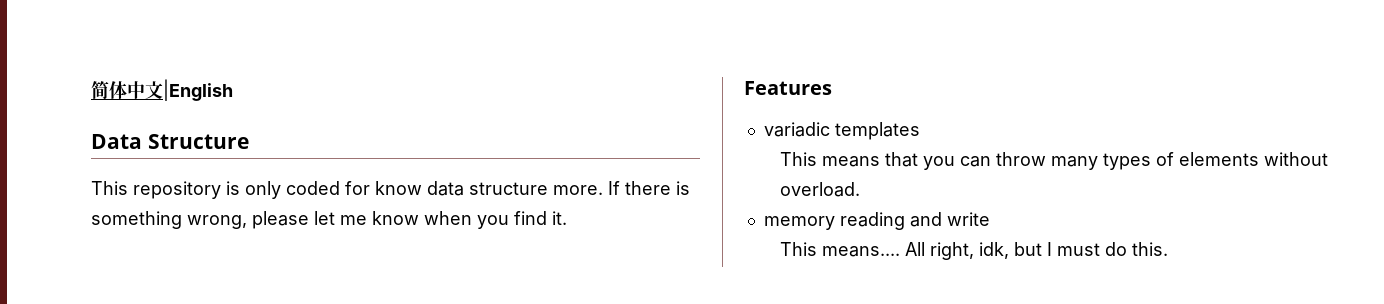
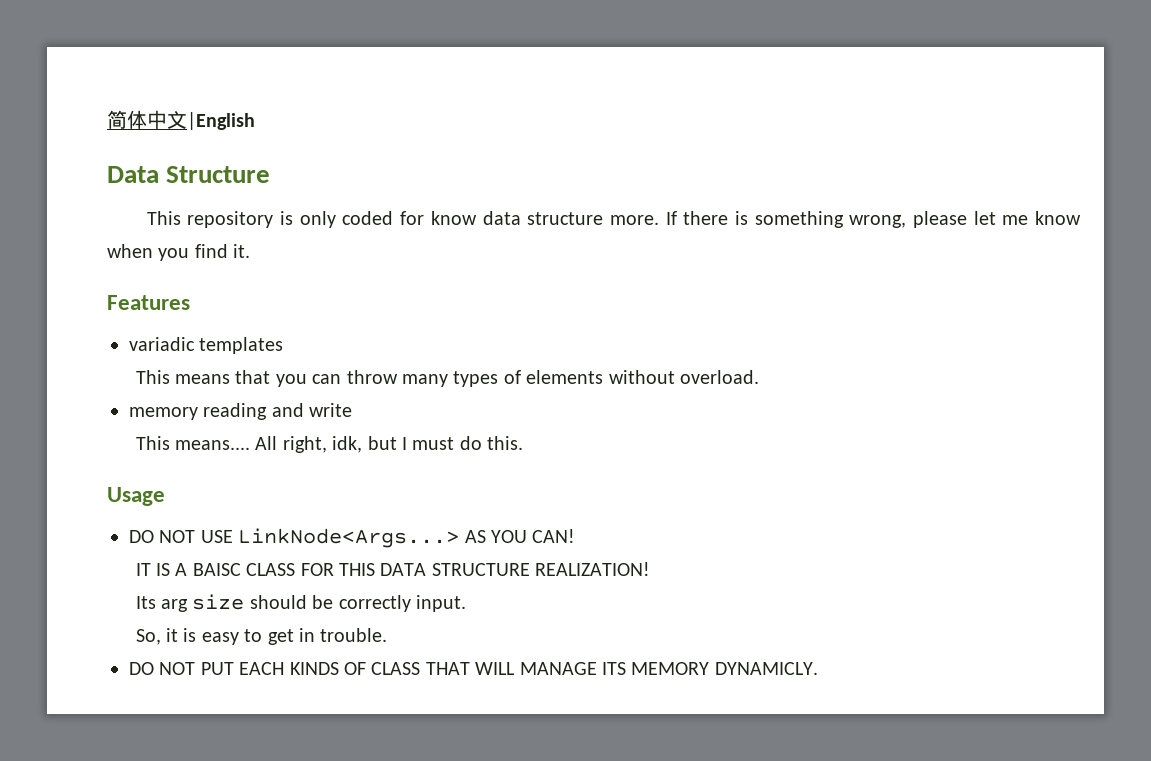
(1168, 249) none -> [107,487,165,506] [129,528,576,548] [135,562,651,576] [135,594,466,612] [135,628,388,645] [129,662,818,675] // Usage // DO NOT USE LinkNode<Args...> AS YOU CAN! // IT IS A BAISC CLASS FOR THIS DATA STRUCTURE REALIZATION! // Its arg size should be correctly input. // So, it is easy to get in trouble. // DO NOT PUT EACH KINDS OF CLASS THAT WILL MANAGE ITS MEMORY DYNAMICLY.

